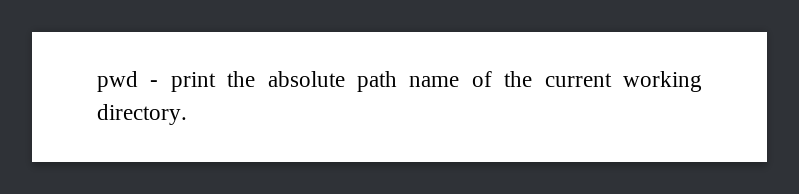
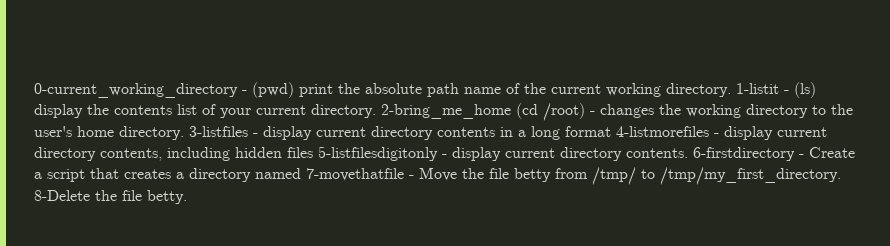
[97,71,159,92] pwd - -> [34,82,294,98] 0-current_working_directory - (pwd)
(187, 114) none -> [736,82,816,98] [34,103,853,121] [34,126,827,140] [34,146,855,161] [34,167,841,185] [34,190,187,204] 1-listit - (ls) display the contents list of your current directory. 2-bring_me_home (cd /root) - changes the working directory to the user's home directory. 3-listfiles - display current directory contents in a long format 4-listmorefiles - display current directory contents, including hidden files 5-listfilesdigitonly - display current directory contents. 6-firstdirectory - Create a script that creates a directory named 7-movethatfile - Move the file betty from /tmp/ to /tmp/my_first_directory. 8-Delete the file betty.

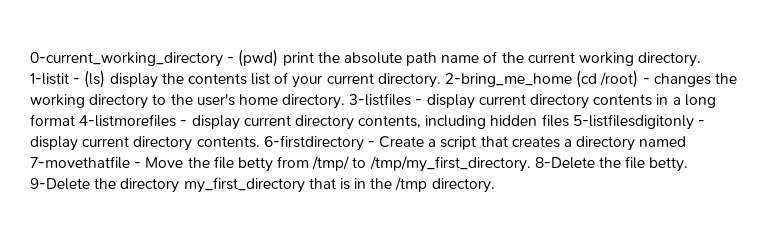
(187, 197) none -> [30,177,495,193] 9-Delete the directory my_first_directory that is in the /tmp directory.

